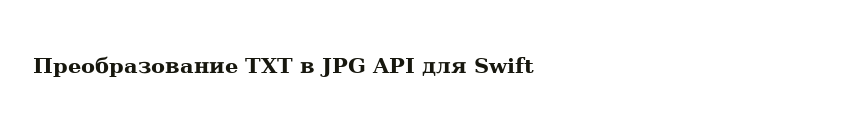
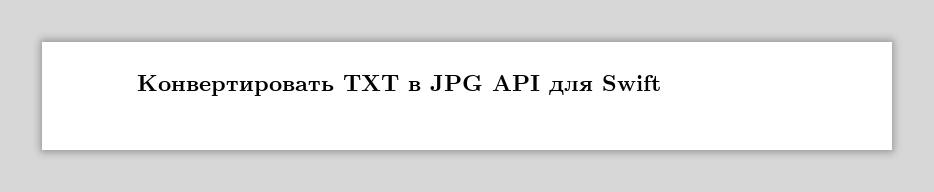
[33,56,238,77] Преобразование -> [137,75,334,96] Конвертировать

